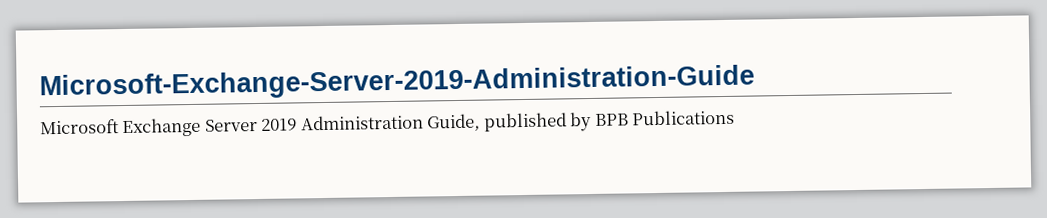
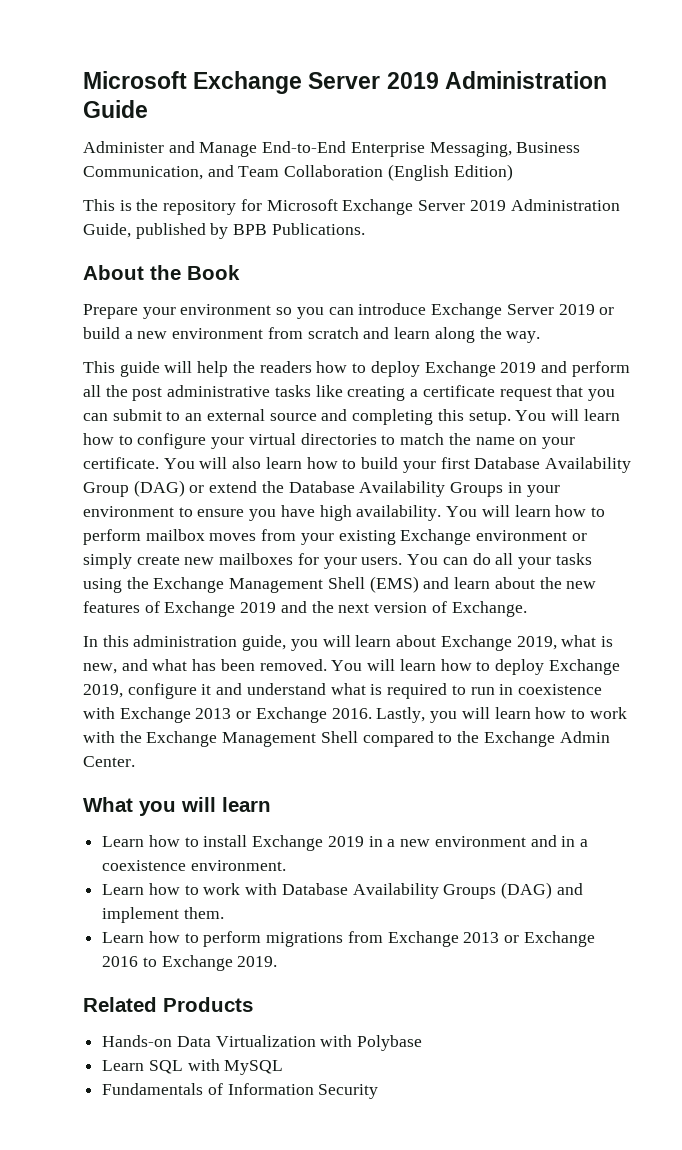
[39,64,755,102] Microsoft-Exchange-Server-2019-Administration-Guide // -> [83,71,607,94] [83,100,148,118] [83,141,581,157] [83,164,513,181] [83,199,262,215] Microsoft Exchange Server 2019 Administration Guide // Administer and Manage End-to-End Enterprise Messaging, Business Communication, and Team Collaboration (English Edition) // This is the repository for
[632,109,736,126] Publications -> [271,223,365,235] [83,265,240,280] [83,303,615,319] [83,327,541,343] [83,361,630,377] [83,385,615,401] [83,409,620,425] [83,433,575,449] [83,457,631,473] [83,480,560,497] [83,505,605,521] [83,529,587,545] [83,553,592,569] [83,576,597,593] [83,601,527,617] [83,635,613,651] [83,659,620,675] [83,683,602,699] [83,707,627,723] [83,731,610,747] [83,756,135,767] [83,797,271,816] [102,835,588,851] [102,860,286,871] [102,882,583,899] [102,907,224,923] [102,931,595,947] [102,955,278,971] [83,997,253,1012] [102,1035,423,1051] [102,1059,284,1075] [102,1083,379,1099] Publications. // About the Book // Prepare your environment so you can introduce Exchange Server 2019 or build a new environment from scratch and learn along the way. // This guide will help the readers how to deploy Exchange 2019 and perform all the post administrative tasks like creating a certificate request that you can submit to an external source and completing this setup. You will learn how to configure your virtual directories to match the name on your certificate. You will also learn how to build your first Database Availability Group (DAG) or extend the Database Availability Groups in your environment to ensure you have high availability. You will learn how to perform mailbox moves from your existing Exchange environment or simply create new mailboxes for your users. You can do all your tasks using the Exchange Management Shell (EMS) and learn about the new features of Exchange 2019 and the next version of Exchange. // In this administration guide, you will learn about Exchange 2019, what is new, and what has been removed. You will learn how to deploy Exchange 2019, configure it and understand what is required to run in coexistence with Exchange 2013 or Exchange 2016. Lastly, you will learn how to work with the Exchange Management Shell compared to the Exchange Admin Center. // What you will learn // Learn how to install Exchange 2019 in a new environment and in a coexistence environment. // Learn how to work with Database Availability Groups (DAG) and implement them. // Learn how to perform migrations from Exchange 2013 or Exchange 2016 to Exchange 2019. // Related Products // Hands-on Data Virtualization with Polybase // Learn SQL with MySQL // Fundamentals of Information Security

